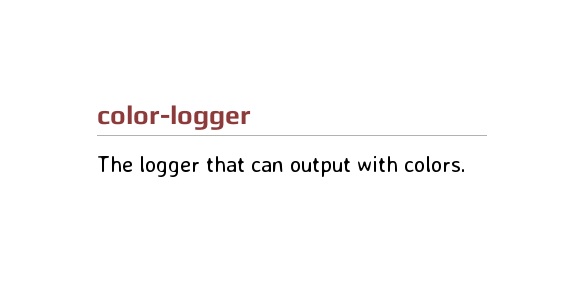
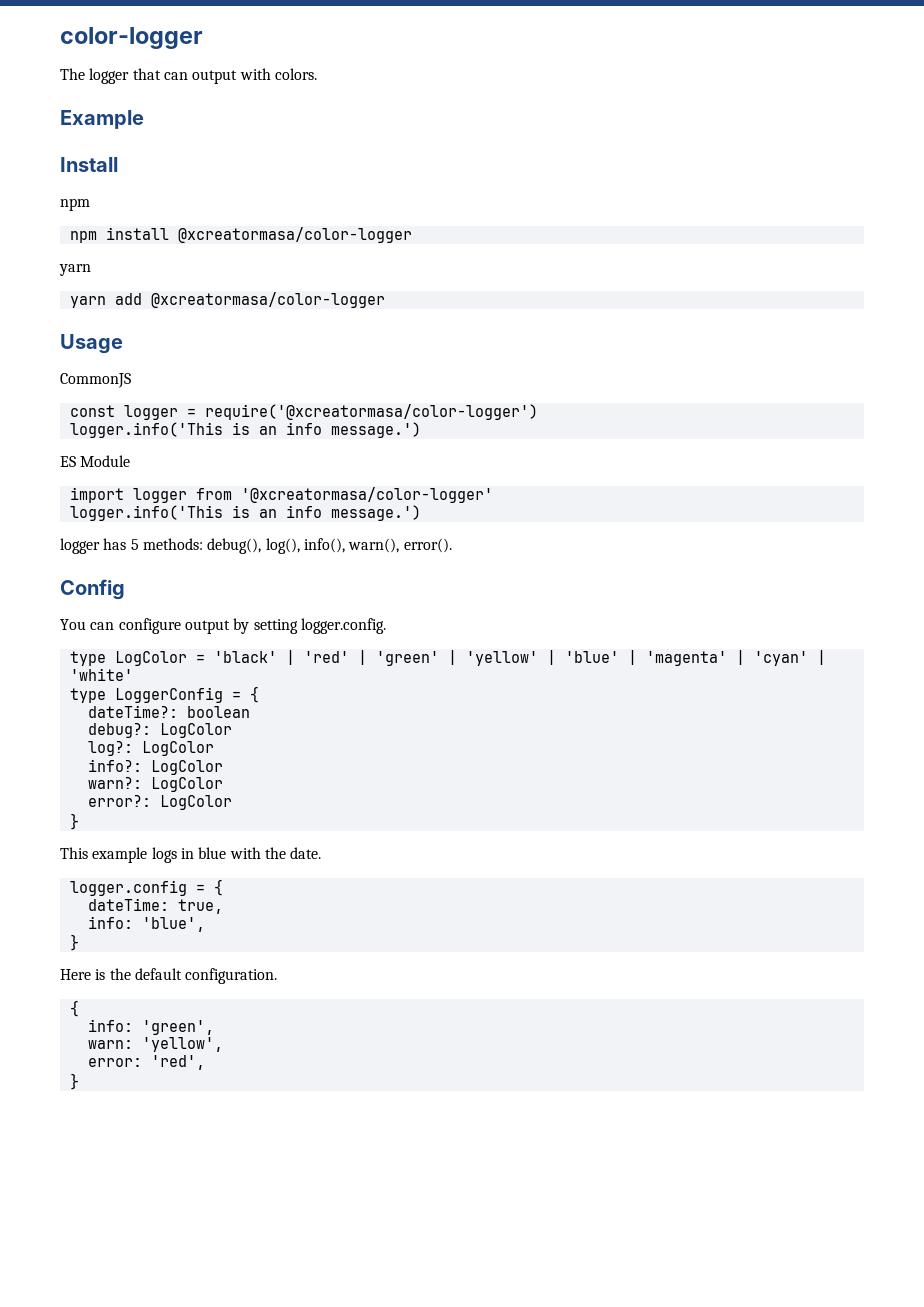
(466, 164) none -> [60,110,144,129] [60,157,118,172] [60,198,90,211] [69,227,412,243] [59,264,91,276] [69,292,385,308] [60,334,123,354] [60,373,131,388] [69,404,538,420] [69,422,421,438] [60,455,131,467] [69,487,493,503] [69,505,421,521] [60,538,452,554] [60,579,125,600] [60,618,386,634] [69,650,826,666] [69,668,133,681] [69,686,259,703] [87,705,250,718] [87,723,232,738] [87,741,214,756] [87,759,223,775] [87,777,223,792] [87,795,232,810] [69,813,79,830] [60,847,322,863] [69,879,223,896] [87,898,223,914] [87,916,205,932] [69,934,79,951] [60,968,278,984] [69,1000,79,1017] [87,1019,214,1035] [87,1037,223,1052] [87,1055,205,1070] [69,1073,79,1090] // Example // Install // npm // npm install @xcreatormasa/color-logger // yarn // yarn add @xcreatormasa/color-logger // Usage // CommonJS // const logger = require('@xcreatormasa/color-logger') // logger.info('This is an info message.') // ES Module // import logger from '@xcreatormasa/color-logger' // logger.info('This is an info message.') // logger has 5 methods: debug(), log(), info(), warn(), error(). // Config // You can configure output by setting logger.config. // type LogColor = 'black' | 'red' | 'green' | 'yellow' | 'blue' | 'magenta' | 'cyan' | 'white' // type LoggerConfig = { // dateTime?: boolean // debug?: LogColor // log?: LogColor // info?: LogColor // warn?: LogColor // error?: LogColor // } // This example logs in blue with the date. // logger.config = { // dateTime: true, // info: 'blue', // } // Here is the default configuration. // { // info: 'green', // warn: 'yellow', // error: 'red', // }

